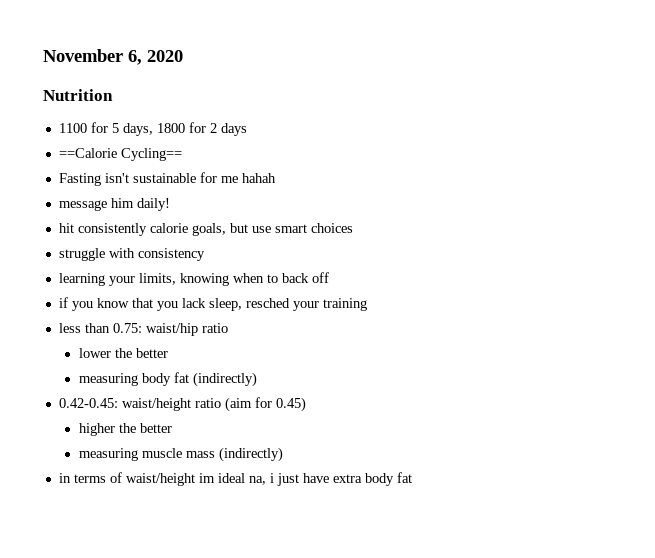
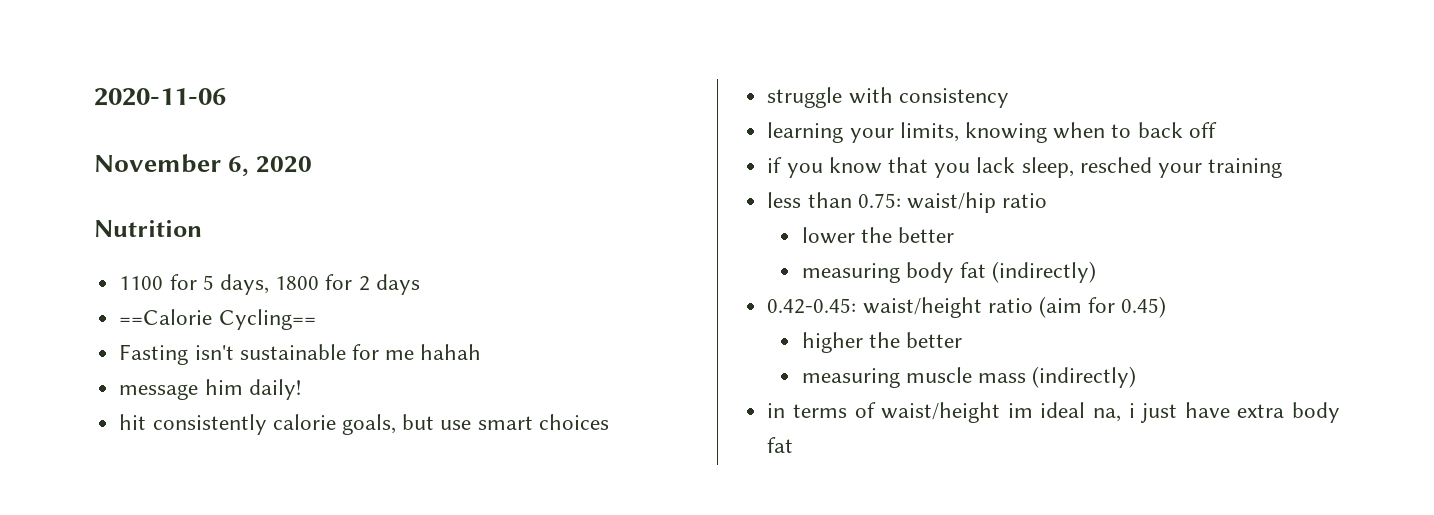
(43, 55) none -> [94,88,226,106] 2020-11-06 //

